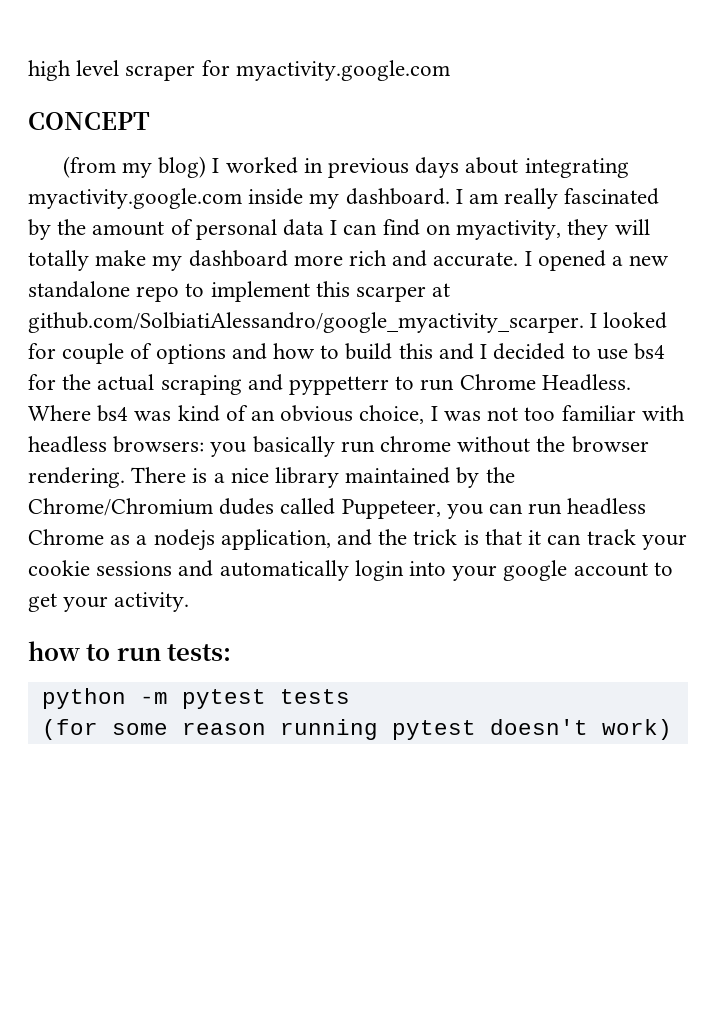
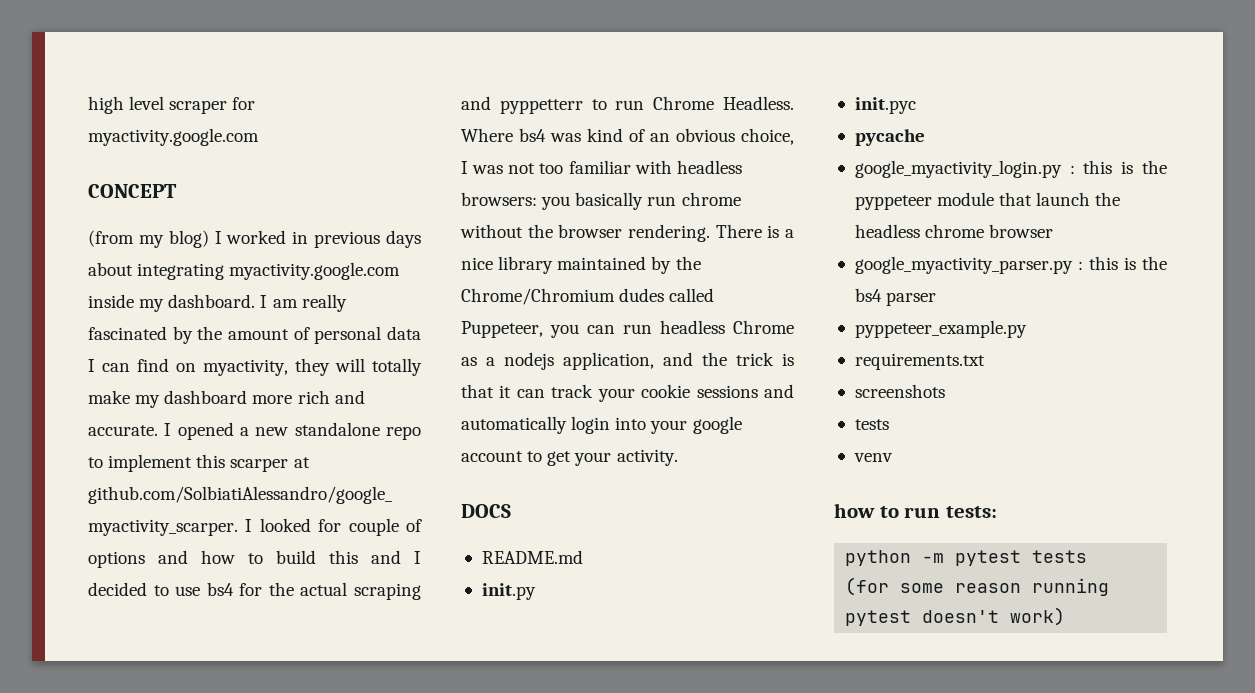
(190, 602) none -> [461,504,511,518] [481,550,583,564] [481,583,536,600] [854,97,916,114] [854,129,925,146] [854,160,1167,178] [854,192,1121,210] [854,224,1054,238] [854,256,1167,274] [854,288,937,306] [854,320,1027,338] [854,353,985,370] [854,384,945,398] [854,419,889,430] [853,453,893,462] // DOCS // README.md // init.py // init.pyc // pycache // google_myactivity_login.py : this is the pyppeteer module that launch the headless chrome browser // google_myactivity_parser.py : this is the bs4 parser // pyppeteer_example.py // requirements.txt // screenshots // tests // venv

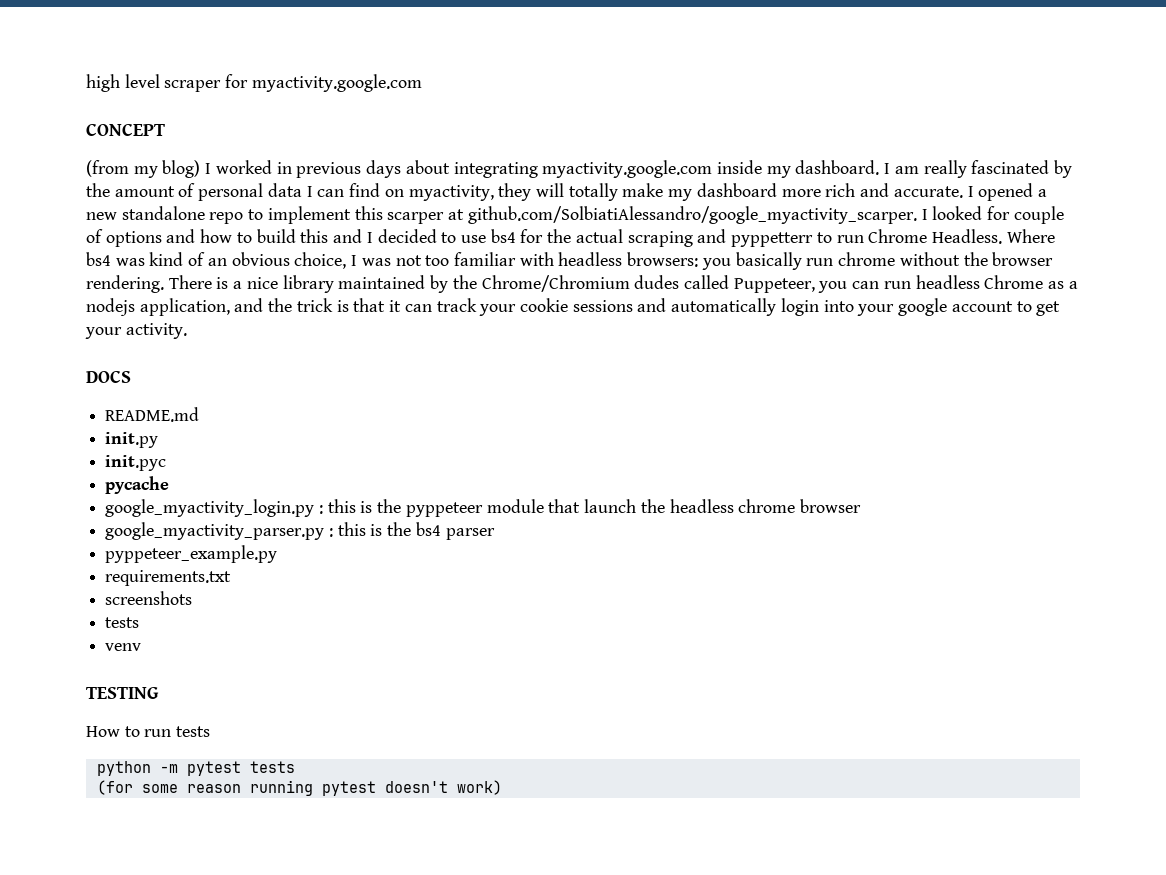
[834,503,997,518] how to run tests: -> [86,687,159,699] [86,726,211,737] TESTING // How to run tests

